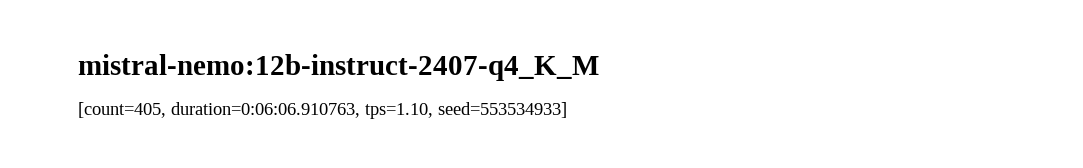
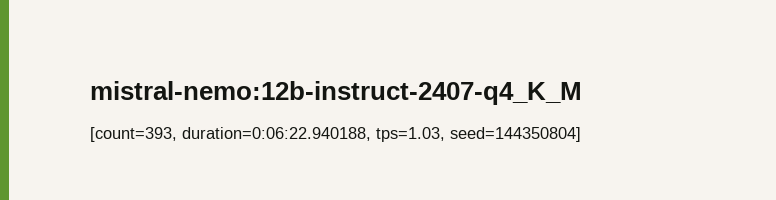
[78,102,567,119] [count=405, duration=0:06:06.910763, tps=1.10, seed=553534933] -> [90,127,581,142] [count=393, duration=0:06:22.940188, tps=1.03, seed=144350804]

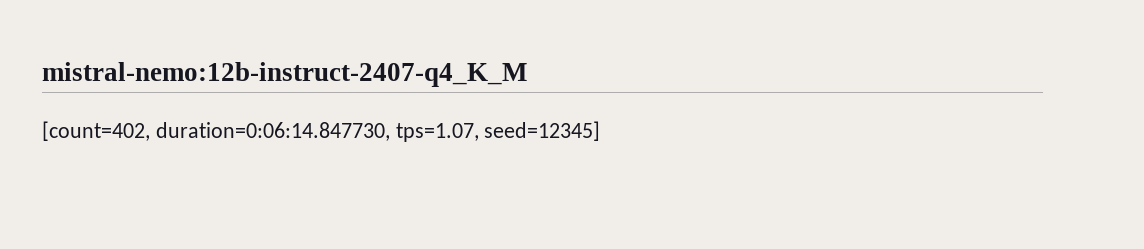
[90,127,581,142] [count=393, duration=0:06:22.940188, tps=1.03, seed=144350804] -> [42,121,601,142] [count=402, duration=0:06:14.847730, tps=1.07, seed=12345]

